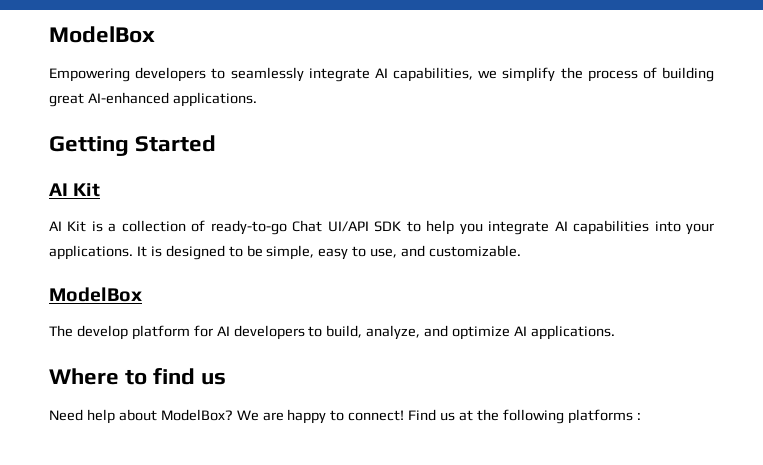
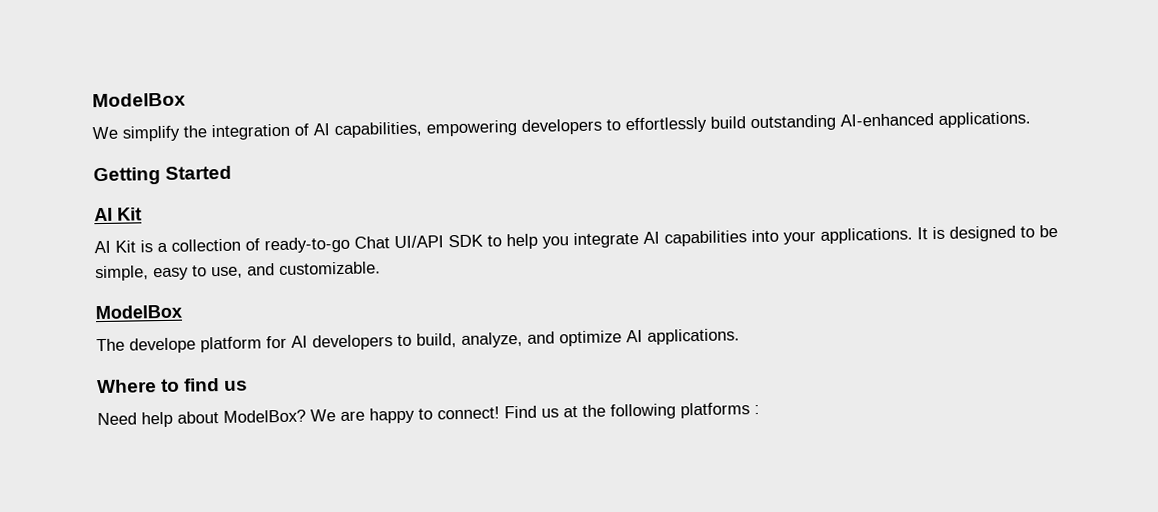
[49,26,155,43] [49,67,714,82] [49,93,84,107] ModelBox // Empowering developers to seamlessly integrate AI capabilities, we simplify the process of building great -> [92,92,186,108] [92,114,836,142] ModelBox // We simplify the integration of AI capabilities, empowering developers to effortlessly build outstanding
[76,325,128,340] develop -> [129,337,196,354] develope

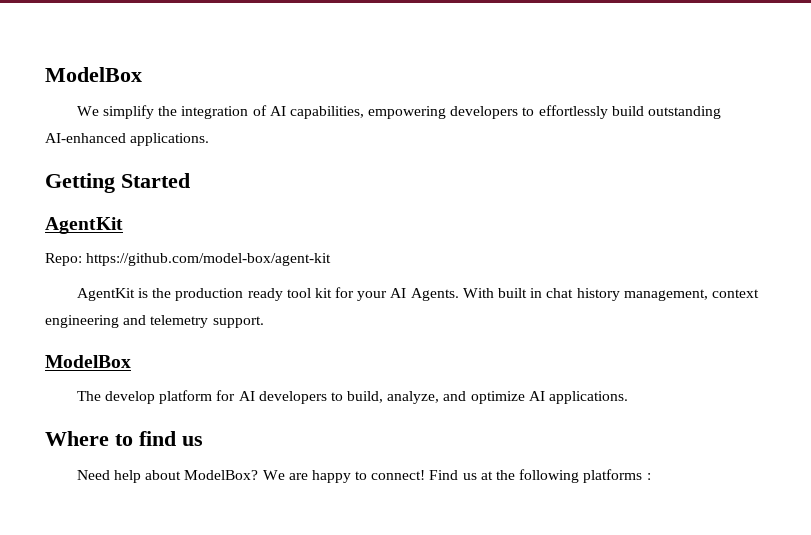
[94,207,142,222] [94,224,1058,254] [95,261,381,282] AI Kit // AI Kit is a collection of ready-to-go Chat UI/API SDK to help you integrate AI capabilities into your applications. It is designed to be simple, easy to use, and customizable. -> [45,217,123,234] [45,253,332,266] [76,287,759,301] [45,315,264,328] AgentKit // Repo: https://github.com/model-box/agent-kit // AgentKit is the production ready tool kit for your AI Agents. With built in chat history management, context engineering and telemetry support.
[129,337,196,354] develope -> [105,391,156,404] develop

